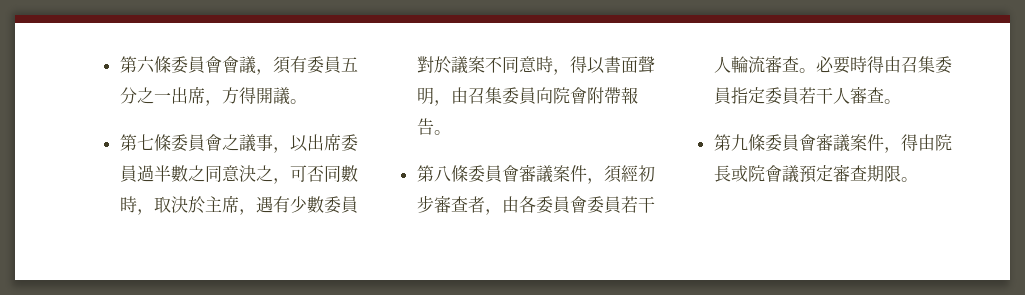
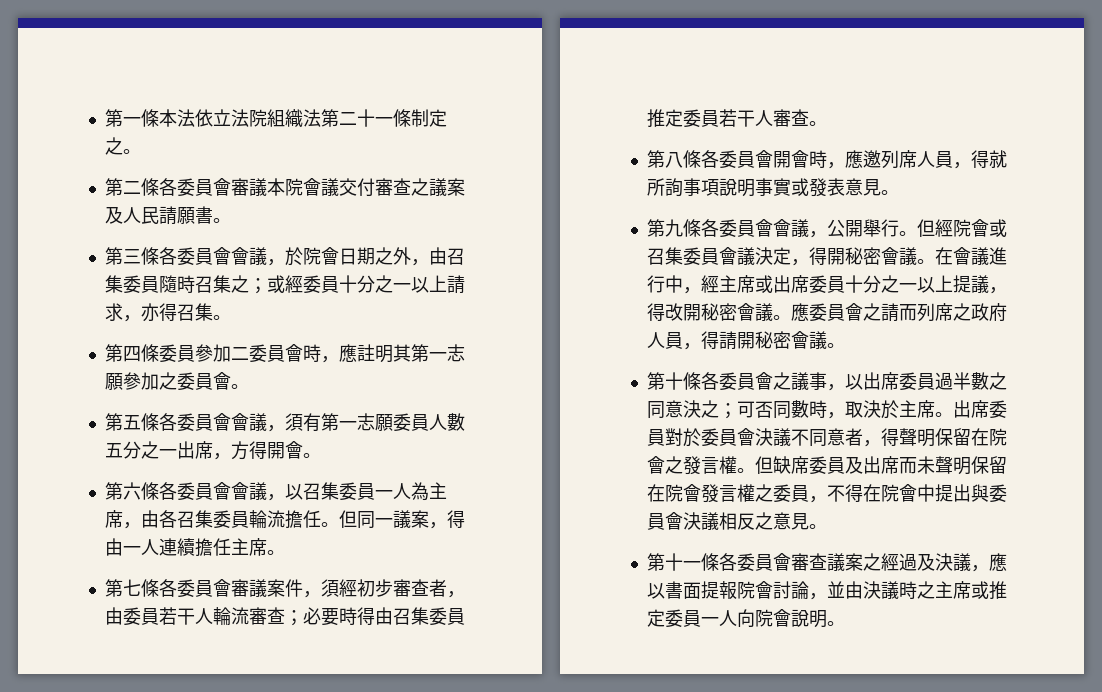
[119,56,341,75] 第六條委員會會議，須有委員 -> [104,109,447,128] [104,137,141,155] [104,178,465,197] [104,206,231,225] [104,247,465,266] [104,275,465,294] [104,303,231,322] [104,344,465,363] [104,372,249,390] [104,413,465,432] 第一條本法依立法院組織法第二十一條制定之。 // 第二條各委員會審議本院會議交付審查之議案及人民請願書。 // 第三條各委員會會議，於院會日期之外，由召集委員隨時召集之；或經委員十分之一以上請求，亦得召集。 // 第四條委員參加二委員會時，應註明其第一志願參加之委員會。 // 第五條各委員會會議，須有第一志願委員人數
[272,87,307,105] [119,134,171,151] 議。 // 第七條 -> [284,441,321,459] [104,482,447,501] [104,510,465,529] [104,538,285,557] [104,579,465,598] [104,607,465,626] [646,109,827,128] [646,150,1007,169] [646,178,899,197] [646,219,1007,238] [646,247,1007,266] [646,275,1007,294] [646,303,1007,322] [646,331,845,350] [646,372,719,390] 會。 // 第六條各委員會會議，以召集委員一人為主席，由各召集委員輪流擔任。但同一議案，得由一人連續擔任主席。 // 第七條各委員會審議案件，須經初步審查者，由委員若干人輪流審查；必要時得由召集委員推定委員若干人審查。 // 第八條各委員會開會時，應邀列席人員，得就所詢事項說明事實或發表意見。 // 第九條各委員會會議，公開舉行。但經院會或召集委員會議決定，得開秘密會議。在會議進行中，經主席或出席委員十分之一以上提議，得改開秘密會議。應委員會之請而列席之政府人員，得請開秘密會議。 // 第十條各
[272,178,290,184] ， -> [718,403,737,419] ；
[238,196,358,215] [416,56,655,75] [416,87,638,106] [416,118,451,135] [416,164,655,184] [416,195,655,215] [713,55,952,74] [713,86,901,105] [713,133,952,153] [713,164,901,183] ，遇有少數委員對於議案不同意時，得以書面聲明，由召集委員向院會附帶報告。 // 第八條委員會審議案件，須經初步審查者，由各委員會委員若干人輪流審查。必要時得由召集委員指定委員若干人審查。 // 第九條委員會審議案件，得由院長或院會議預定審查期限 -> [934,400,1007,418] [646,428,1007,447] [646,456,1007,475] [646,484,1007,503] [646,512,827,530] [646,553,1007,572] [646,581,1007,600] [646,609,827,628] 。出席委員對於委員會決議不同意者，得聲明保留在院會之發言權。但缺席委員及出席而未聲明保留在院會發言權之委員，不得在院會中提出與委員會決議相反之意見。 // 第十一條各委員會審查議案之經過及決議，應以書面提報院會討論，並由決議時之主席或推定委員一人向院會說明

